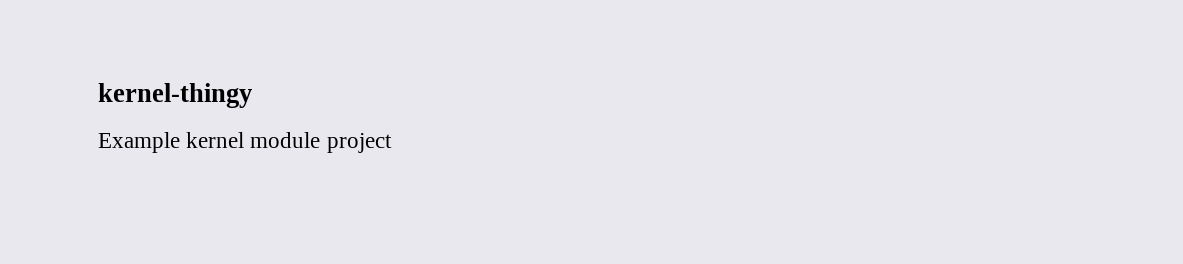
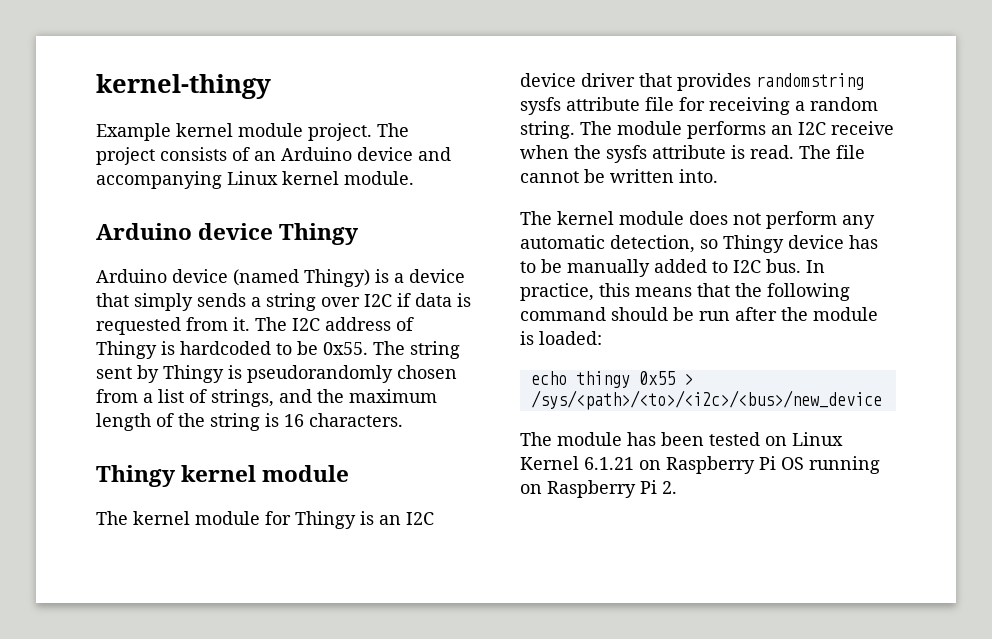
[326,133,392,153] project -> [308,123,409,141] [96,147,451,165] [96,171,414,189] [96,223,360,245] [96,269,465,287] [96,293,471,311] [96,317,414,335] [96,341,460,359] [96,365,457,383] [96,389,437,407] [96,413,403,431] [96,465,350,487] [96,511,434,529] [520,73,864,91] [520,97,878,115] [520,121,894,139] [520,145,865,163] [520,169,718,183] [520,211,875,229] [520,235,878,253] [520,259,825,277] [520,283,850,301] [520,307,878,321] [520,331,602,345] [530,371,693,388] [530,390,882,410] [520,432,843,446] [520,456,880,474] [520,480,677,498] project. The project consists of an Arduino device and accompanying Linux kernel module. // Arduino device Thingy // Arduino device (named Thingy) is a device that simply sends a string over I2C if data is requested from it. The I2C address of Thingy is hardcoded to be 0x55. The string sent by Thingy is pseudorandomly chosen from a list of strings, and the maximum length of the string is 16 characters. // Thingy kernel module // The kernel module for Thingy is an I2C device driver that provides randomstring sysfs attribute file for receiving a random string. The module performs an I2C receive when the sysfs attribute is read. The file cannot be written into. // The kernel module does not perform any automatic detection, so Thingy device has to be manually added to I2C bus. In practice, this means that the following command should be run after the module is loaded: // echo thingy 0x55 > /sys/<path>/<to>/<i2c>/<bus>/new_device // The module has been tested on Linux Kernel 6.1.21 on Raspberry Pi OS running on Raspberry Pi 2.

